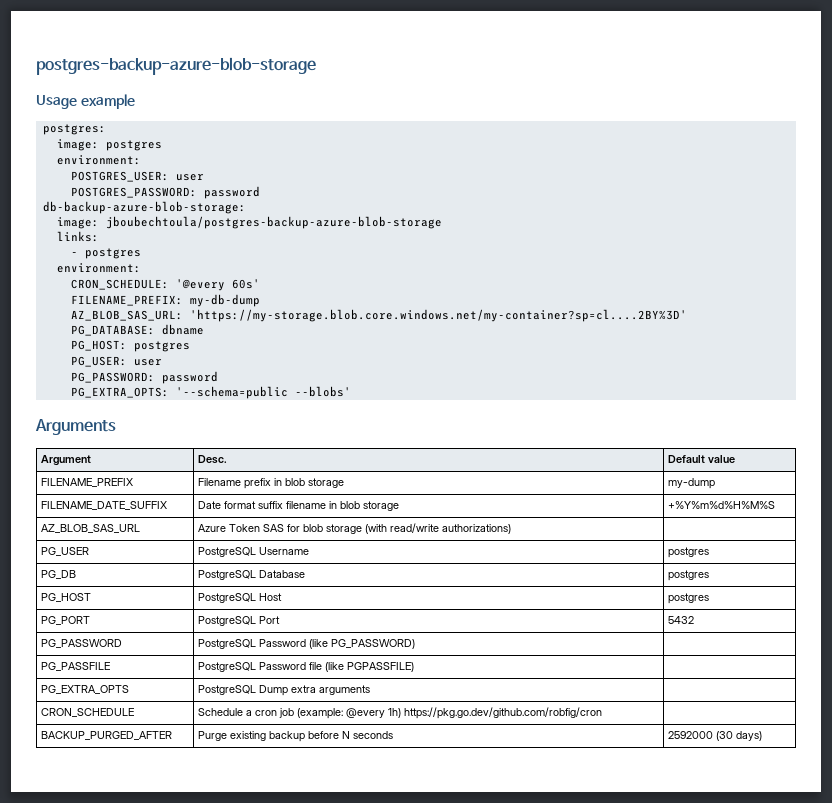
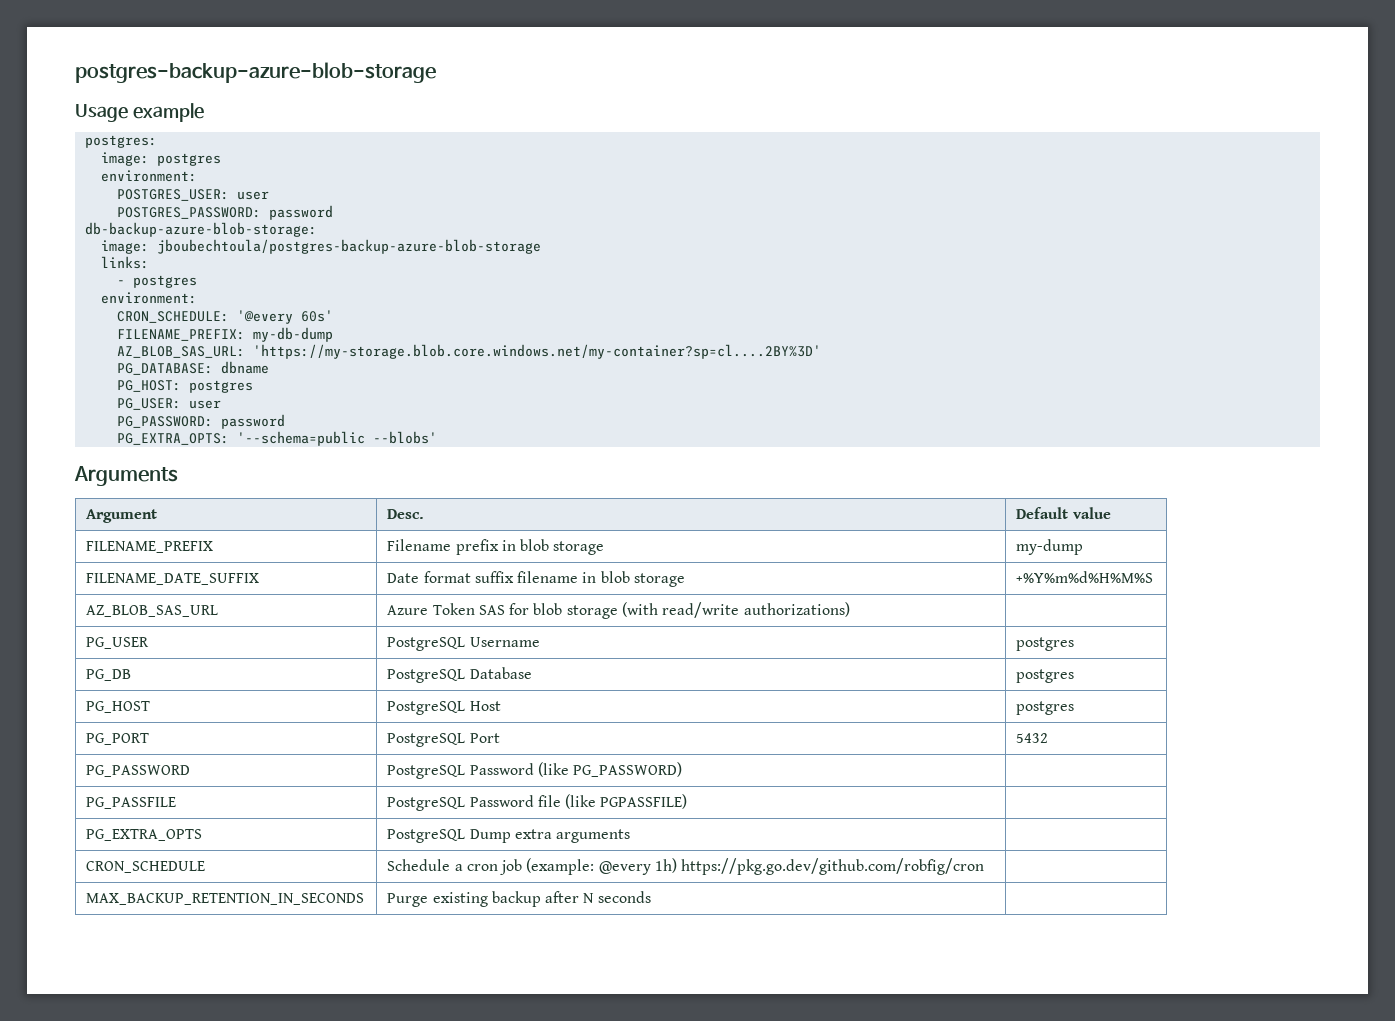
[40,731,172,740] BACKUP_PURGED_AFTER -> [86,893,365,905] MAX_BACKUP_RETENTION_IN_SECONDS
[307,731,339,739] before -> [545,891,580,903] after
[667,731,762,741] 2592000 (30 days) -> (651, 897) none

